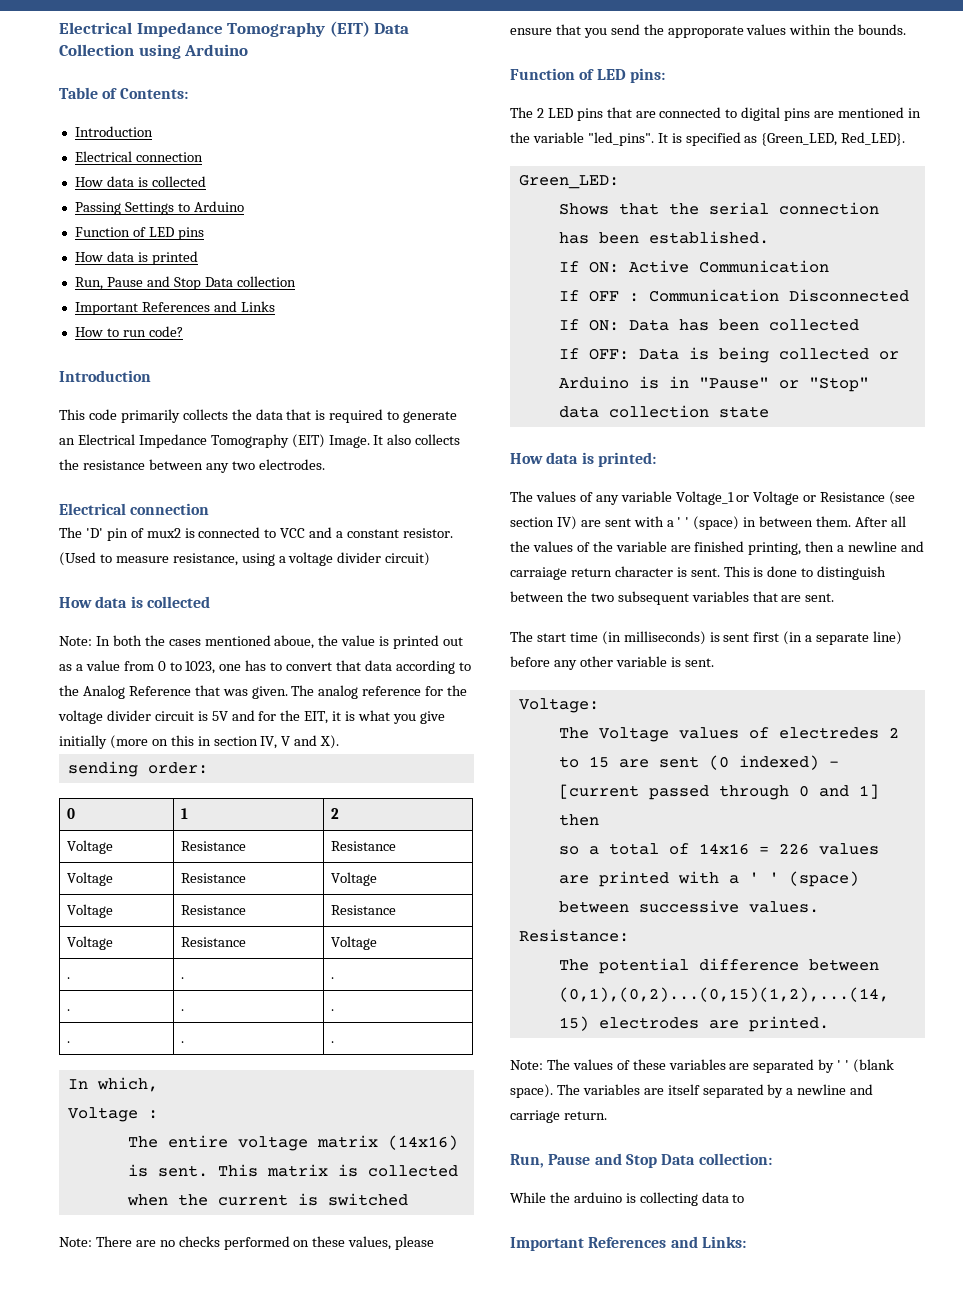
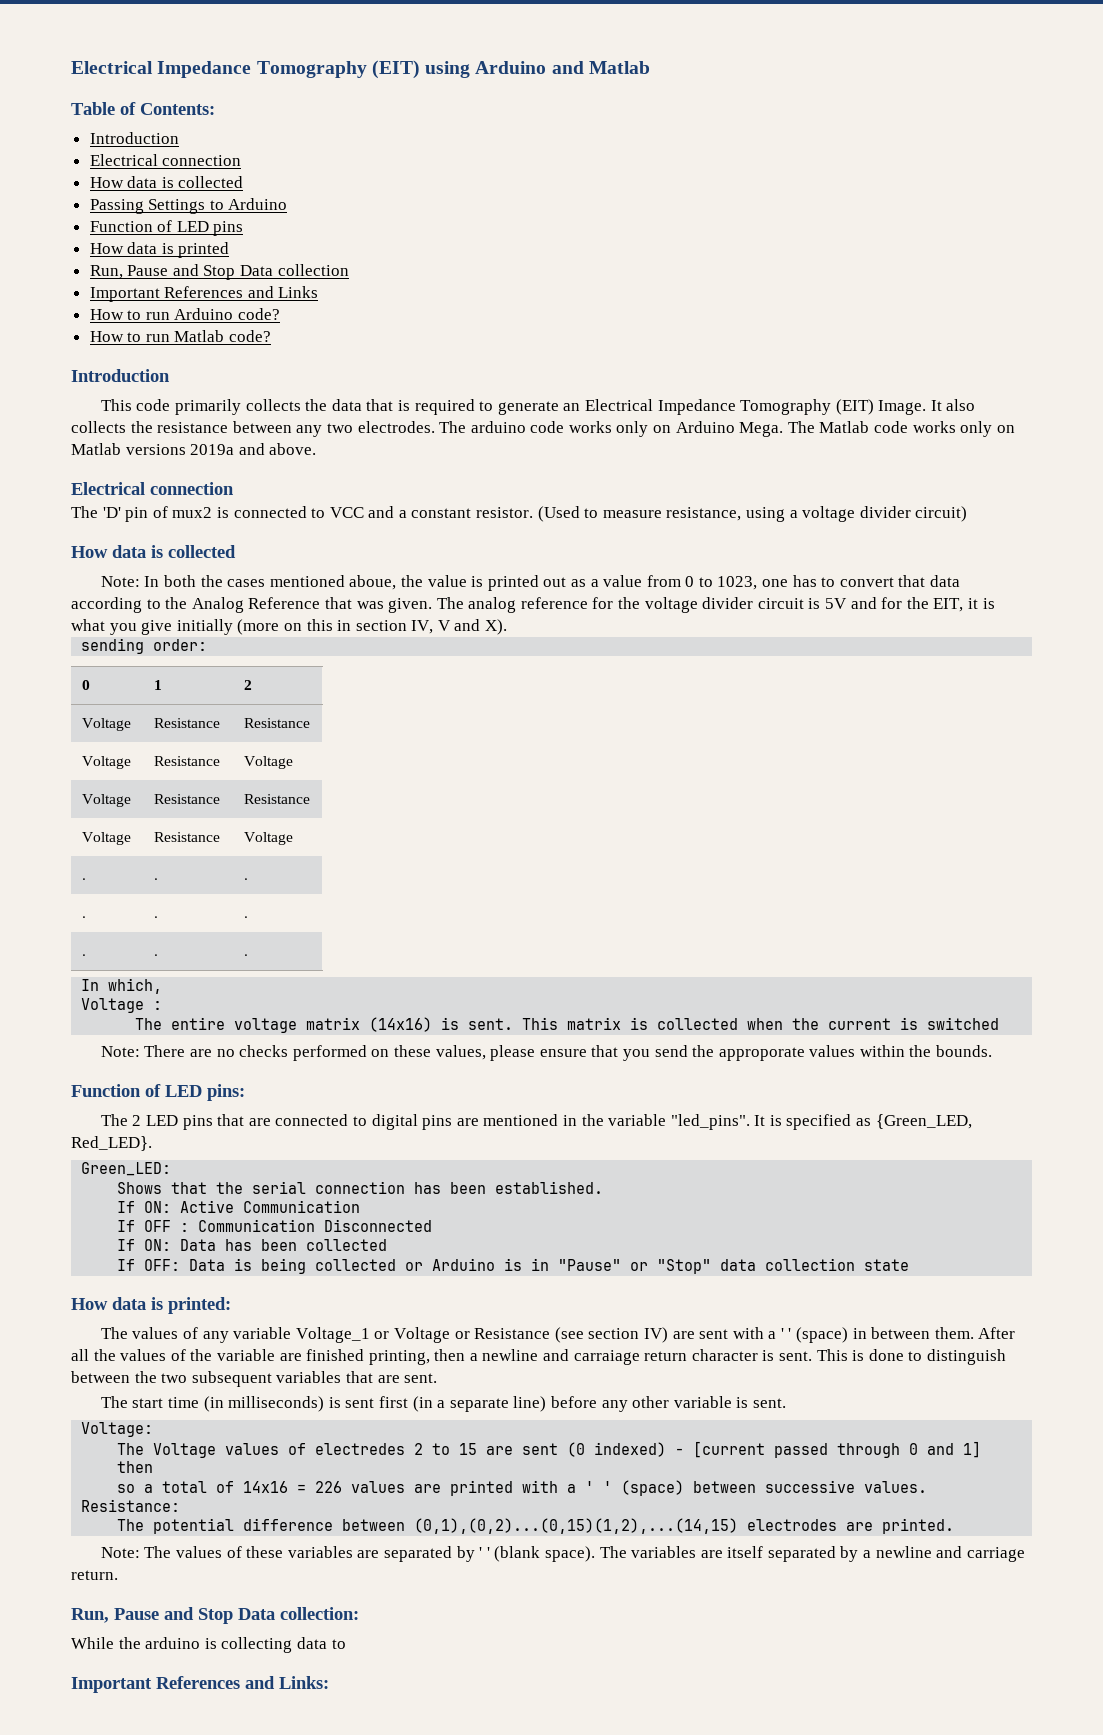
[59,21,410,37] [59,44,134,56] Electrical Impedance Tomography (EIT) Data Collection -> [71,60,420,79] Electrical Impedance Tomography (EIT)
(249, 50) none -> [551,61,650,74] and Matlab
(146, 333) none -> [174,308,281,320] [89,330,225,342] Arduino code? // How to run Matlab
(325, 464) none -> [439,421,1015,437] [71,443,317,455] The arduino code works only on Arduino Mega. The Matlab code works only on Matlab versions 2019a and above.

